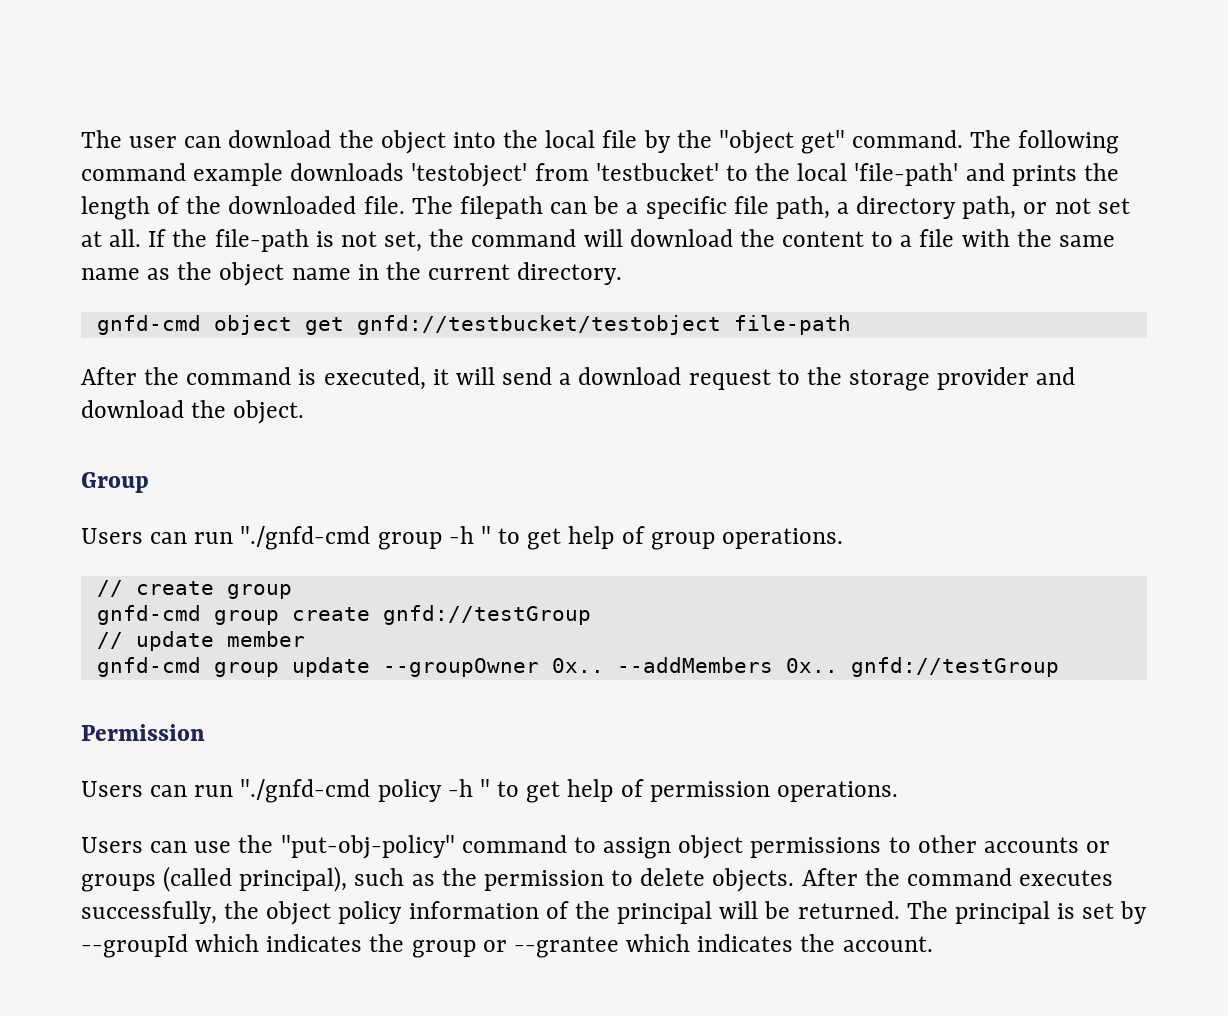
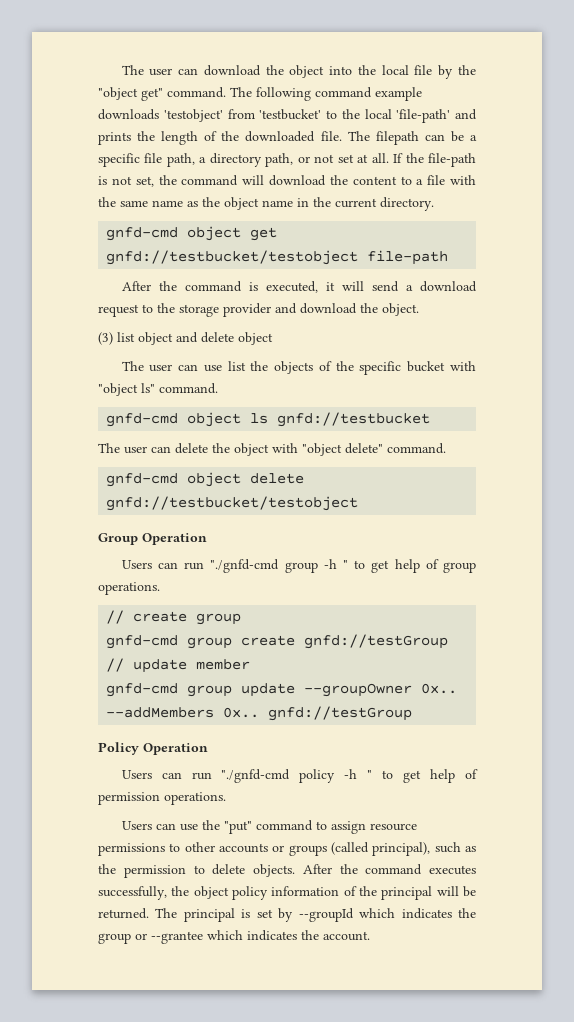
(305, 412) none -> [98,332,273,345] [121,361,476,375] [98,383,218,396] [106,412,431,427] [98,443,446,456] [106,472,305,487] [106,496,359,511] // (3) list object and delete object // The user can use list the objects of the specific bucket with "object ls" command. // gnfd-cmd object ls gnfd://testbucket // The user can delete the object with "object delete" command. // gnfd-cmd object delete gnfd://testbucket/testobject
(149, 482) none -> [142,533,207,545] Operation
[81,724,205,741] Permission -> [98,742,208,755] Policy Operation
[280,835,455,859] "put-obj-policy" -> [223,821,252,834] "put"
[678,835,744,859] object -> [369,823,417,831] resource

